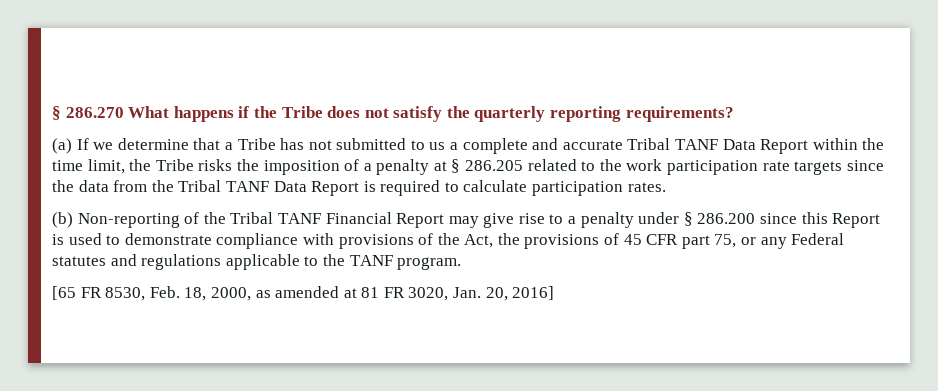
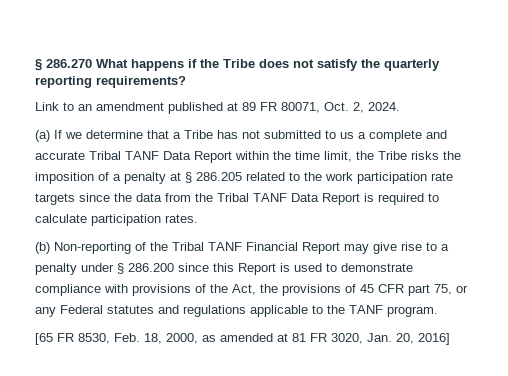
(734, 114) none -> [35,102,400,114] // Link to an amendment published at 89 FR 80071, Oct. 2, 2024.

